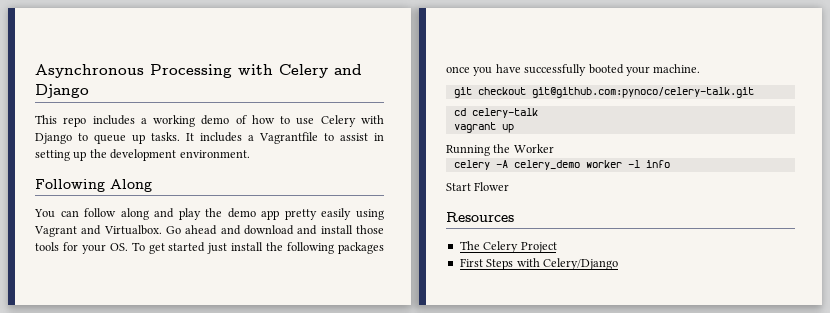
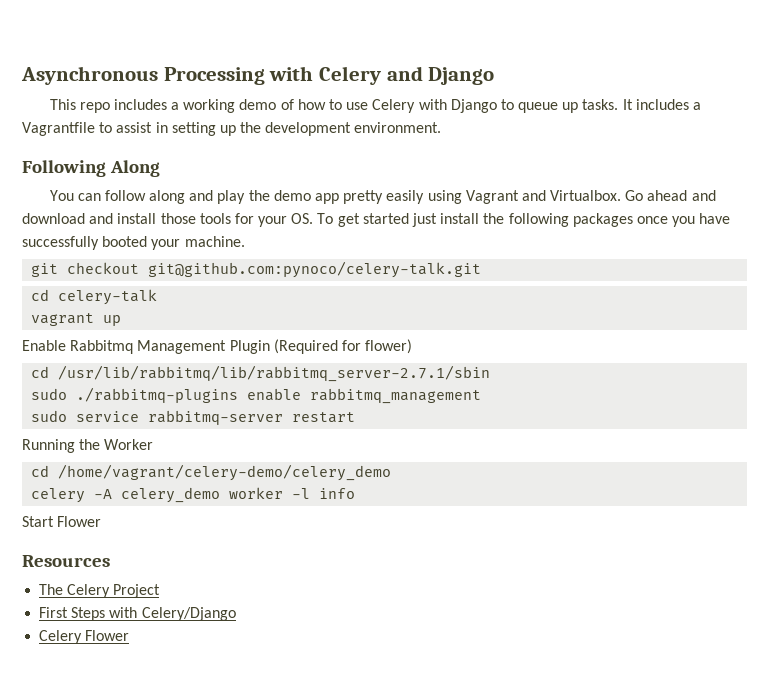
(514, 128) none -> [22,339,413,354] [31,365,491,382] [31,387,482,404] [31,410,356,425] // Enable Rabbitmq Management Plugin (Required for flower) // cd /usr/lib/rabbitmq/lib/rabbitmq_server-2.7.1/sbin // sudo ./rabbitmq-plugins enable rabbitmq_management // sudo service rabbitmq-server restart
(554, 148) none -> [31,464,392,481] // cd /home/vagrant/celery-demo/celery_demo
(618, 264) none -> [39,630,130,644] // Celery Flower

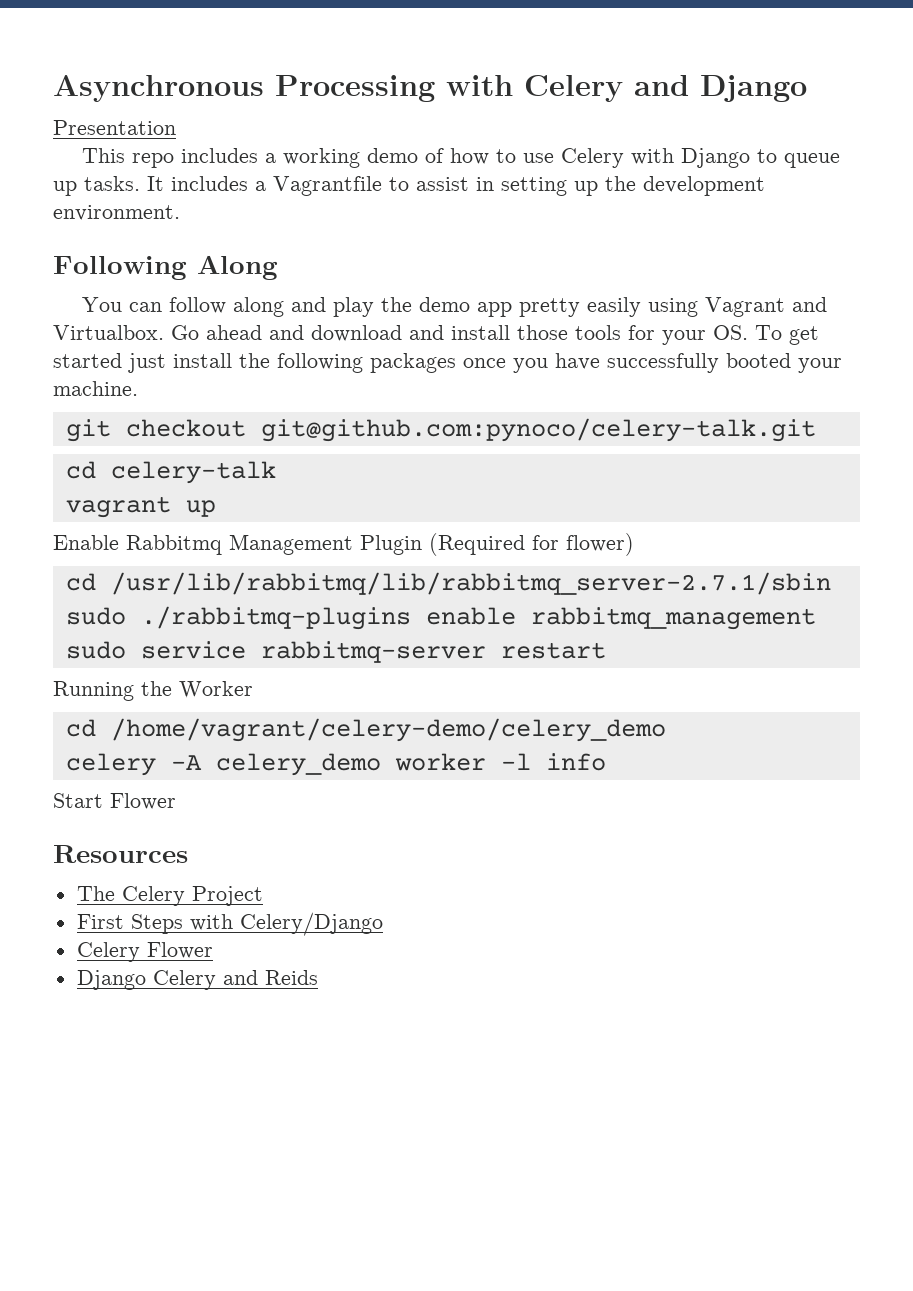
(495, 76) none -> [53,120,176,135] // Presentation
(130, 635) none -> [76,970,318,990] // Django Celery and Reids

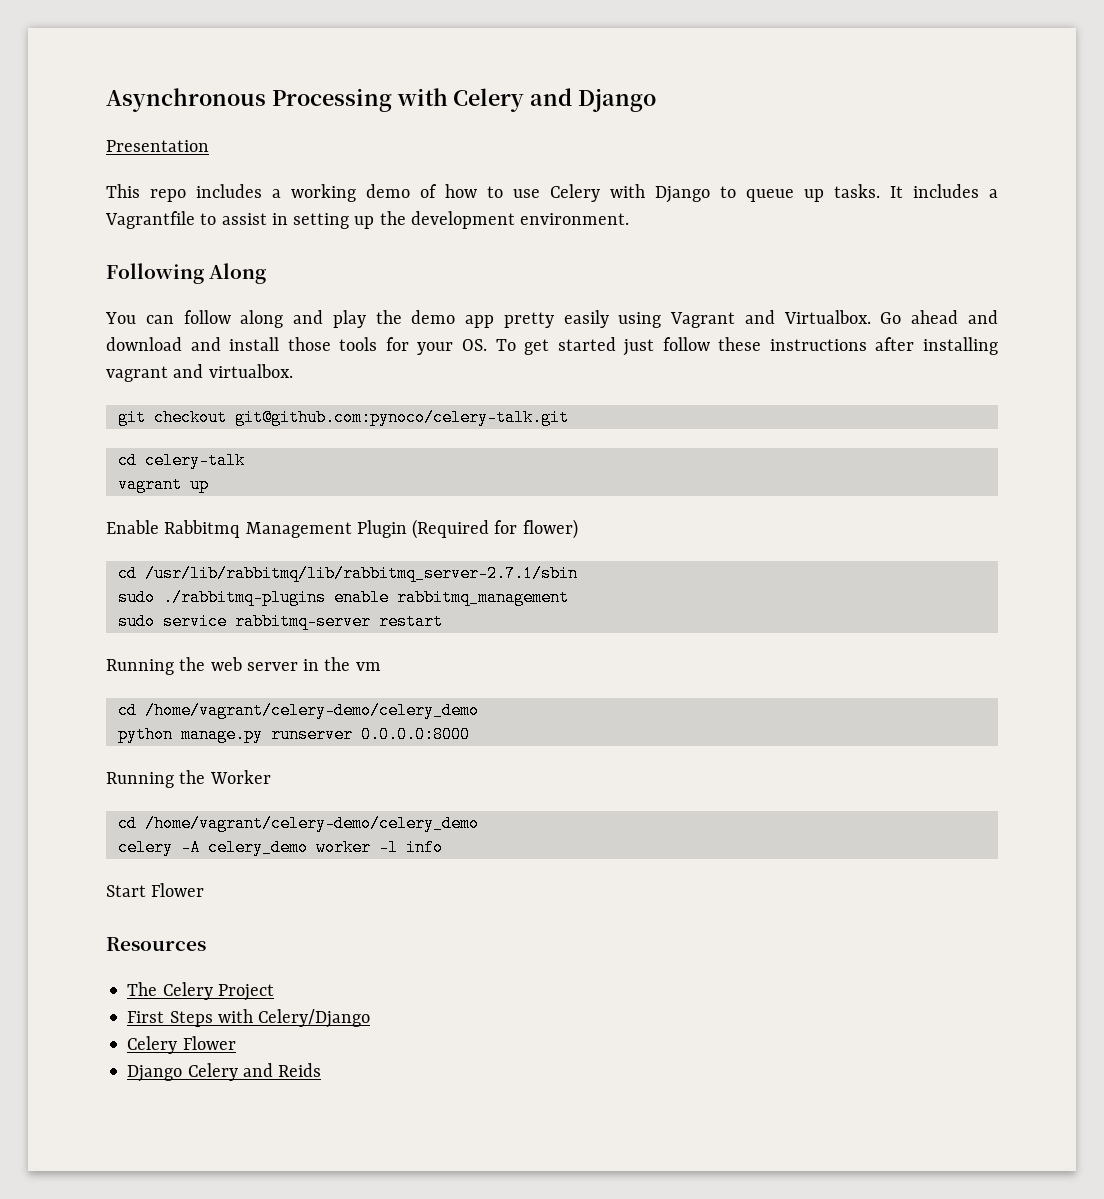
[173,353,842,373] [53,381,138,396] install the following packages once you have successfully booted your machine. -> [662,337,998,355] [106,364,293,382] follow these instructions after installing vagrant and virtualbox.
(606, 650) none -> [106,657,381,675] [117,702,479,719] [117,726,470,743] // Running the web server in the vm // cd /home/vagrant/celery-demo/celery_demo // python manage.py runserver 0.0.0.0:8000

